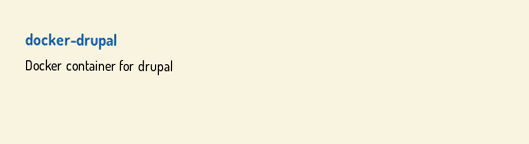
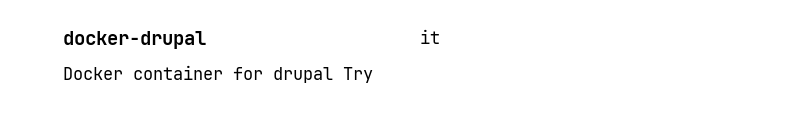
(174, 68) none -> [343,67,373,83] [420,29,440,44] Try it

